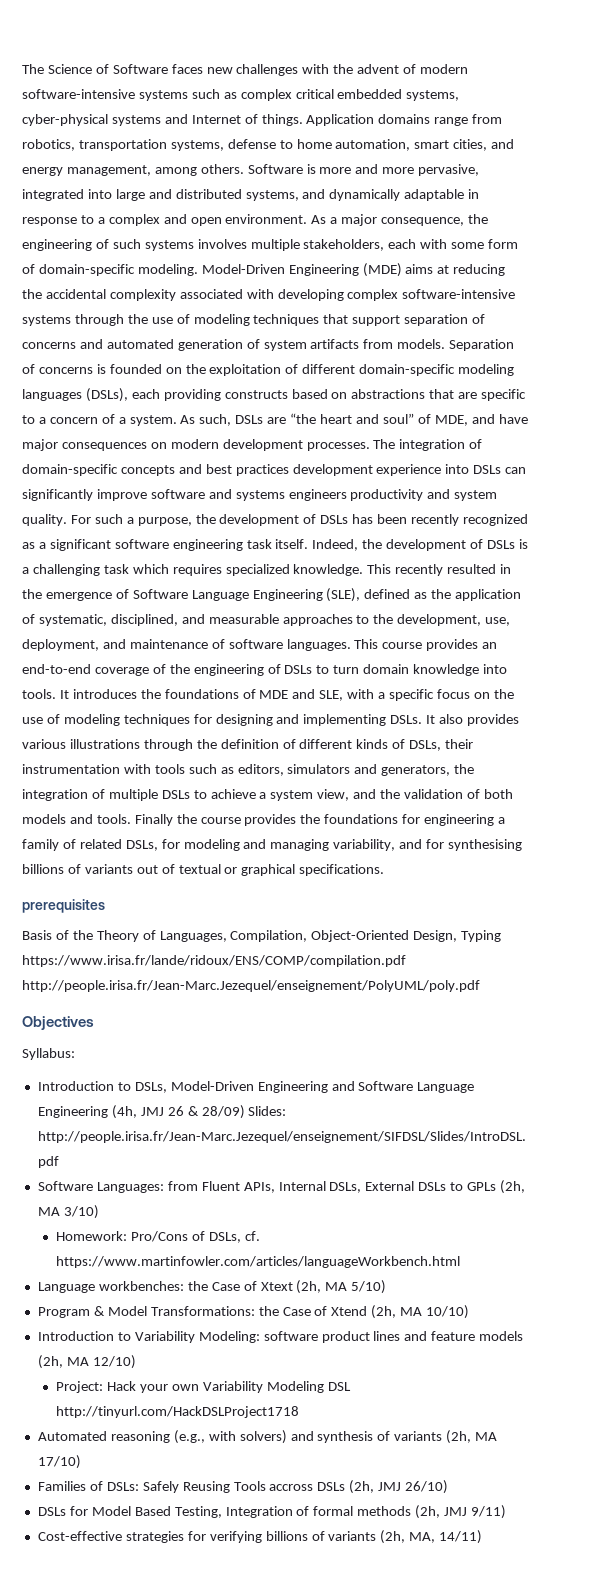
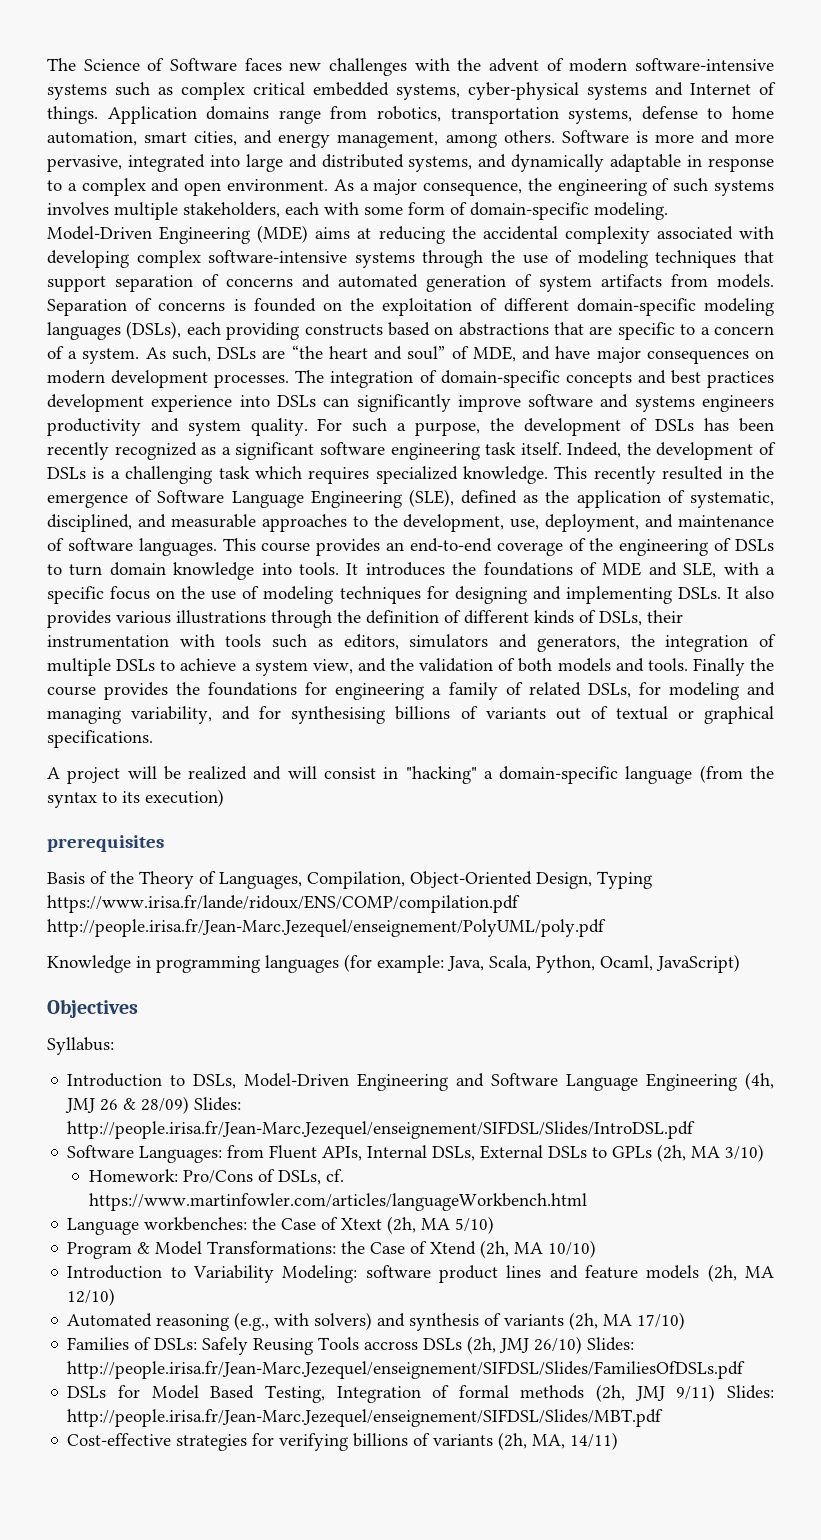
(385, 870) none -> [47,765,775,784] [47,789,224,808] // A project will be realized and will consist in "hacking" a domain-specific language (from the syntax to its execution)
(480, 986) none -> [47,954,740,973] // Knowledge in programming languages (for example: Java, Scala, Python, Ocaml, JavaScript)
[56,1381,351,1393] [56,1406,300,1418] // Project: Hack your own Variability Modeling DSL http://tinyurl.com/HackDSLProject1718 -> (116, 1297) none
(449, 1487) none -> [587,1337,635,1351] [67,1361,746,1379] Slides: http://people.irisa.fr/Jean-Marc.Jezequel/enseignement/SIFDSL/Slides/FamiliesOfDSLs.pdf
(507, 1512) none -> [727,1385,775,1399] [67,1409,664,1427] Slides: http://people.irisa.fr/Jean-Marc.Jezequel/enseignement/SIFDSL/Slides/MBT.pdf

